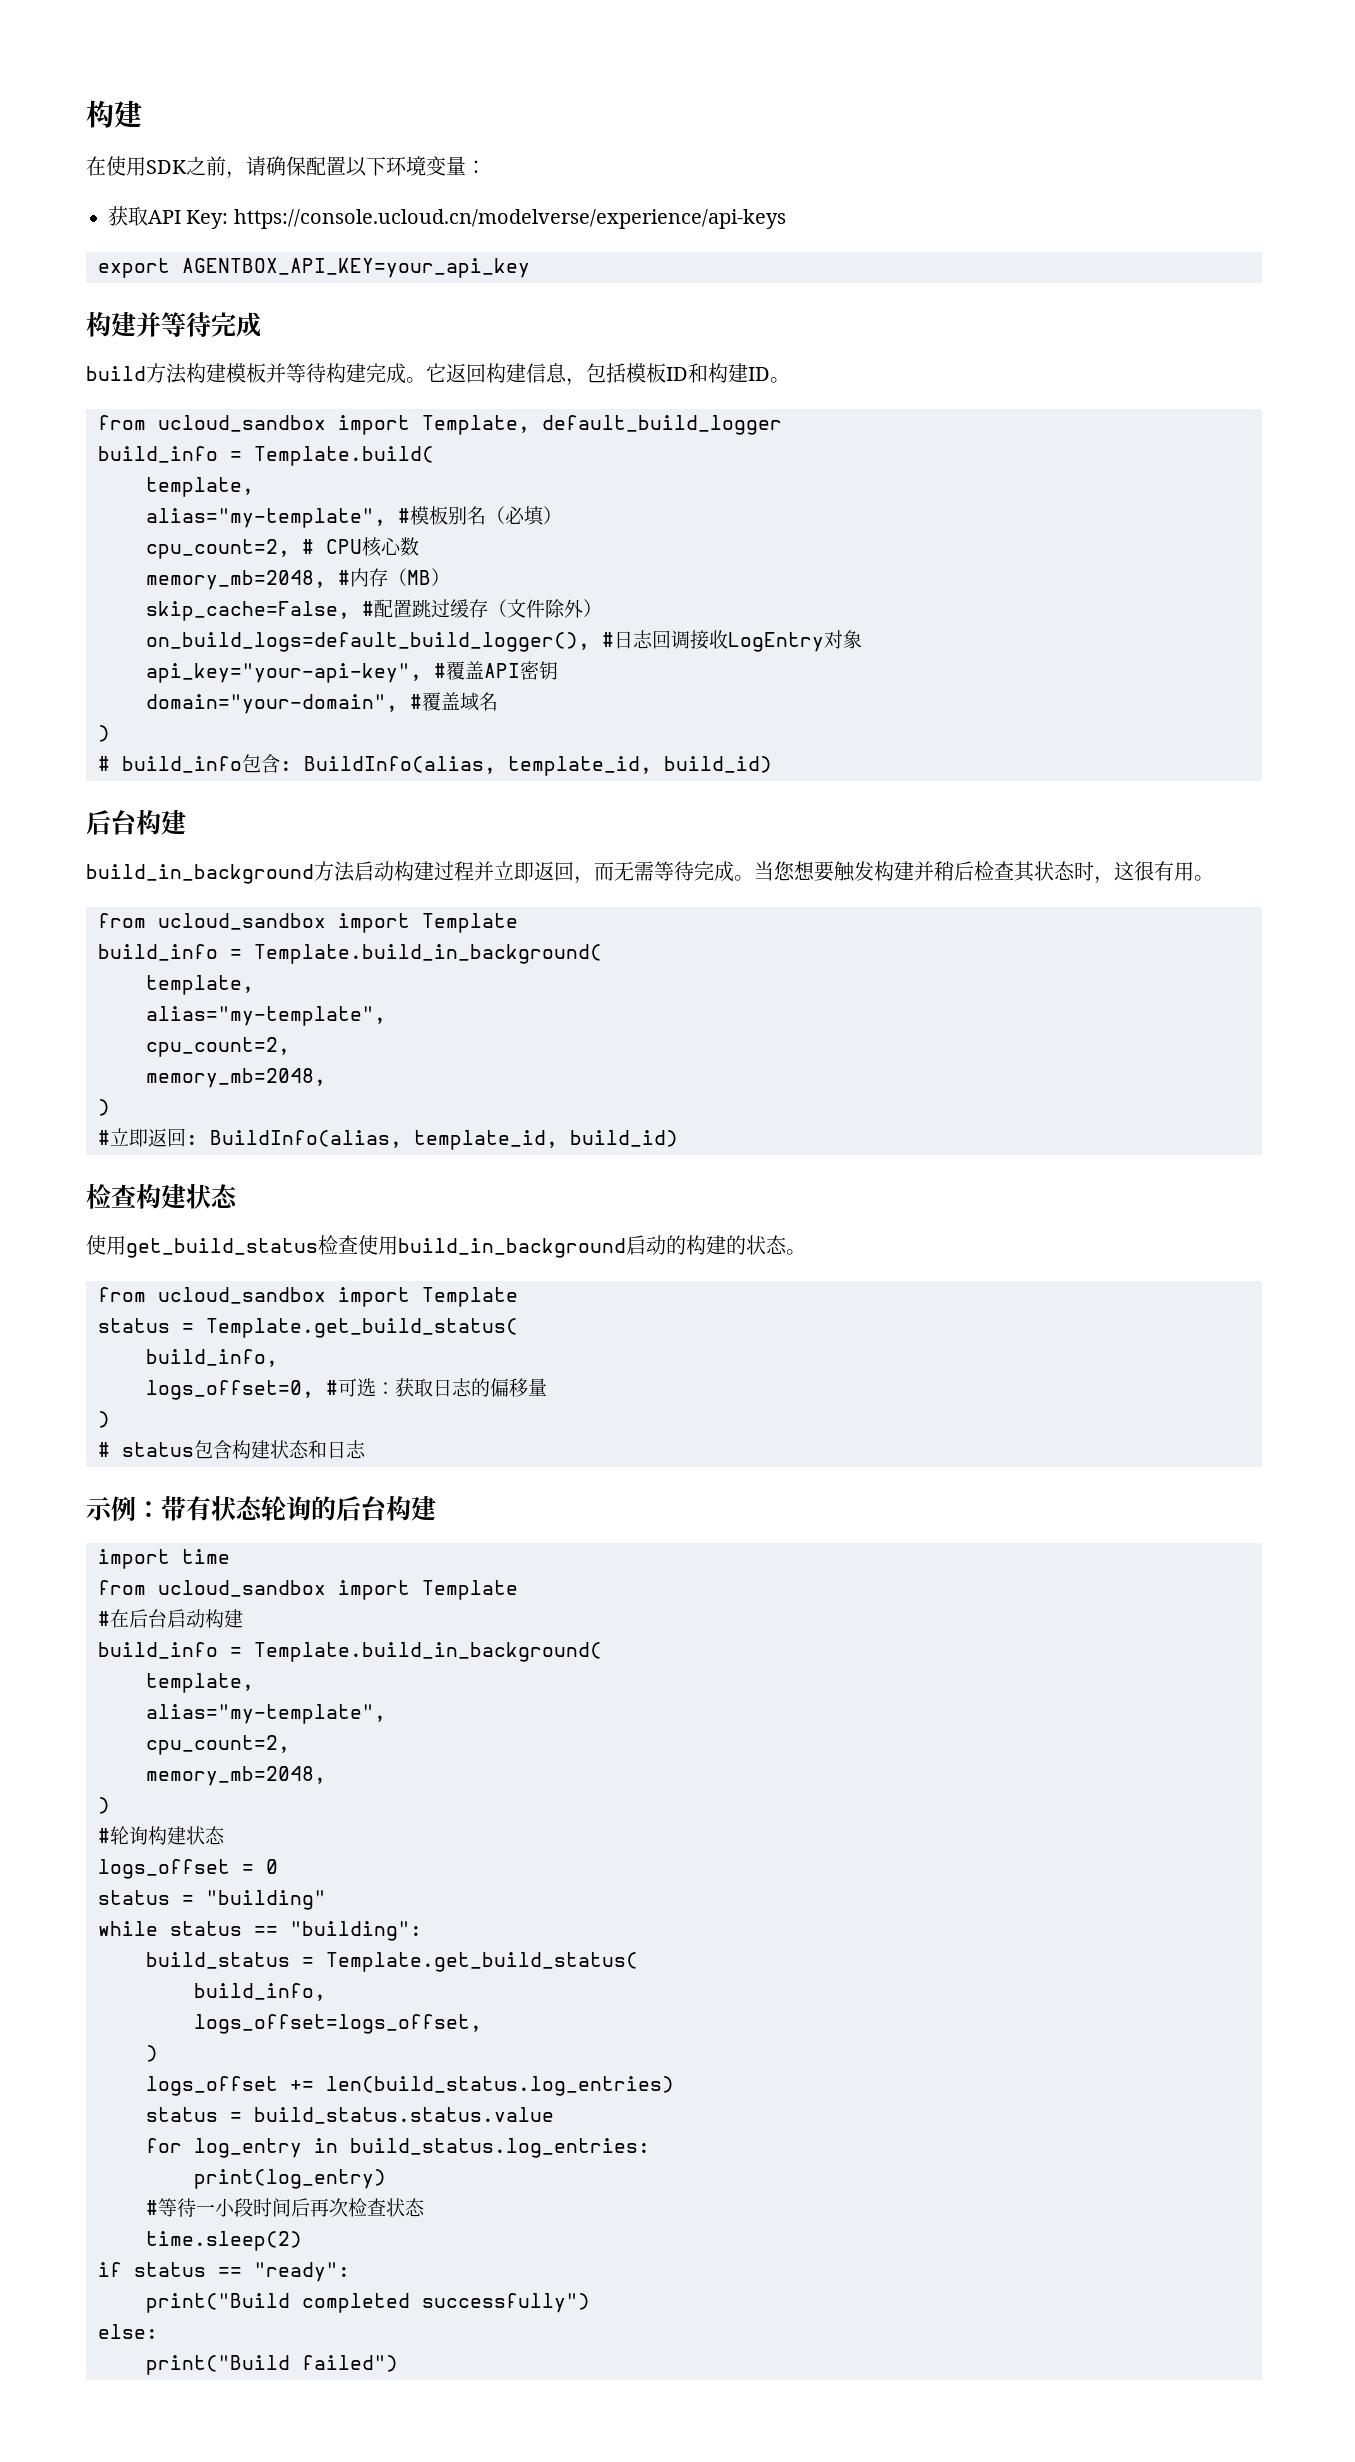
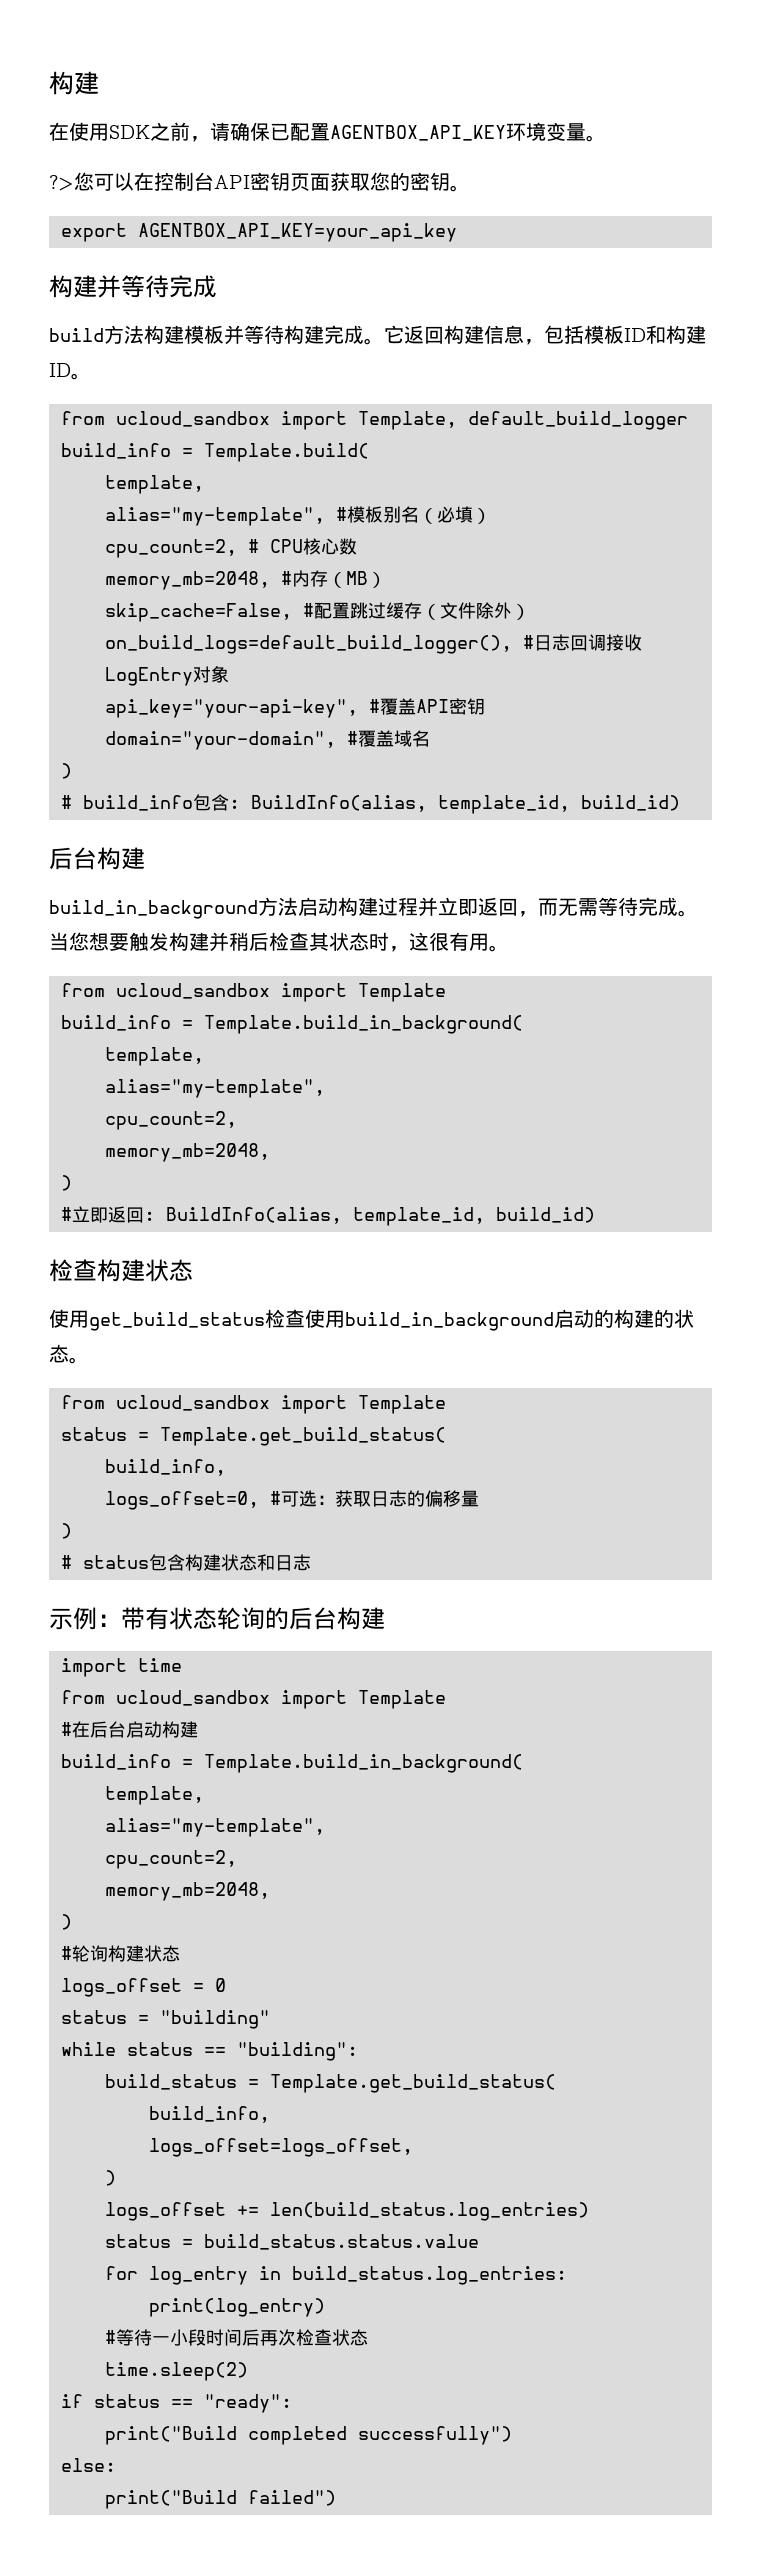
[306,156,486,177] [108,206,786,229] 配置以下环境变量： // 获取API Key: https://console.ucloud.cn/modelverse/experience/api-keys -> [270,122,606,142] [49,172,470,192] 已配置AGENTBOX_API_KEY环境变量。 // ?>您可以在控制台API密钥页面获取您的密钥。

